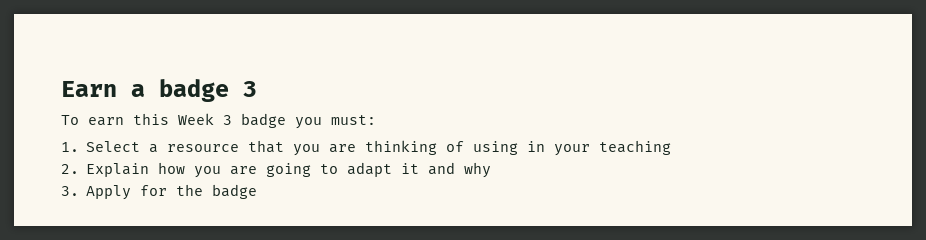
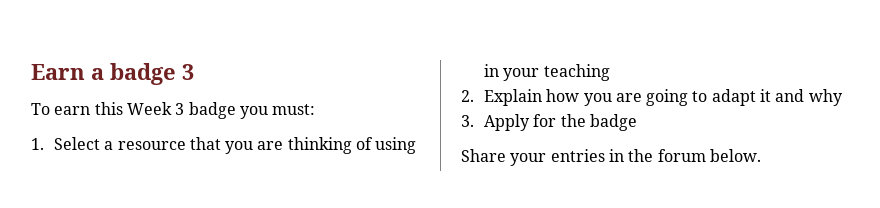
(258, 191) none -> [461,149,761,166] // Share your entries in the forum below.

